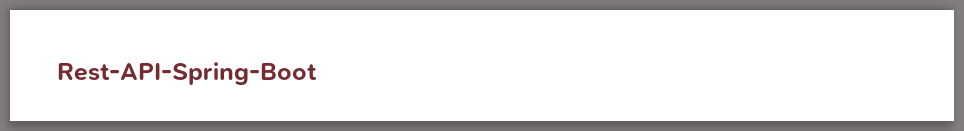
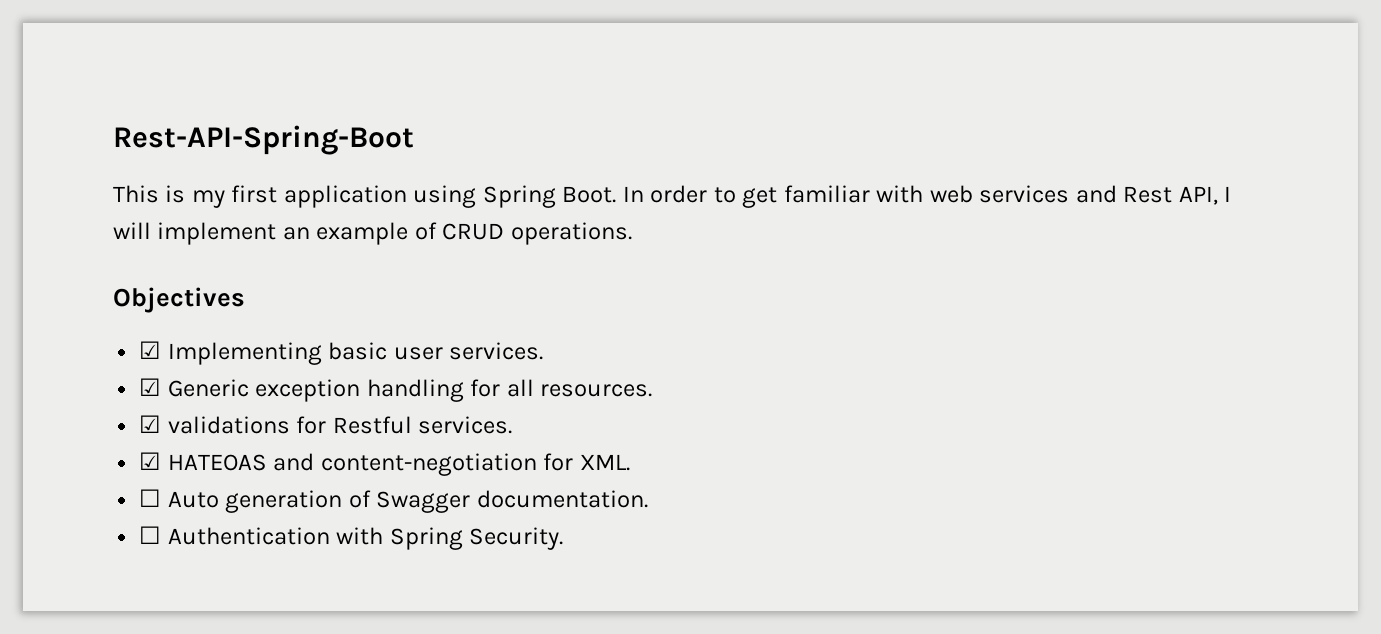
(317, 73) none -> [113,185,1232,208] [113,222,632,245] [113,287,245,313] [139,341,544,365] [139,378,653,402] [139,415,513,434] [139,452,630,476] [139,489,648,513] [139,526,564,550] // This is my first application using Spring Boot. In order to get familiar with web services and Rest API, I will implement an example of CRUD operations. // Objectives // ☑ Implementing basic user services. // ☑ Generic exception handling for all resources. // ☑ validations for Restful services. // ☑ HATEOAS and content-negotiation for XML. // ☐ Auto generation of Swagger documentation. // ☐ Authentication with Spring Security.

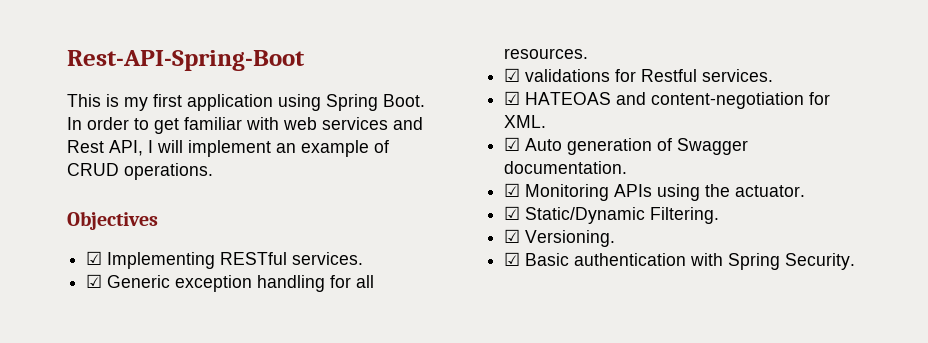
[328,342,443,360] basic user -> [220,252,288,265] RESTful
[139,489,162,507] ☐ -> [504,137,521,151] ☑
[139,526,330,545] ☐ Authentication -> [504,183,806,201] [504,206,720,224] [504,229,616,247] [504,252,687,266] ☑ Monitoring APIs using the actuator. // ☑ Static/Dynamic Filtering. // ☑ Versioning. // ☑ Basic authentication

